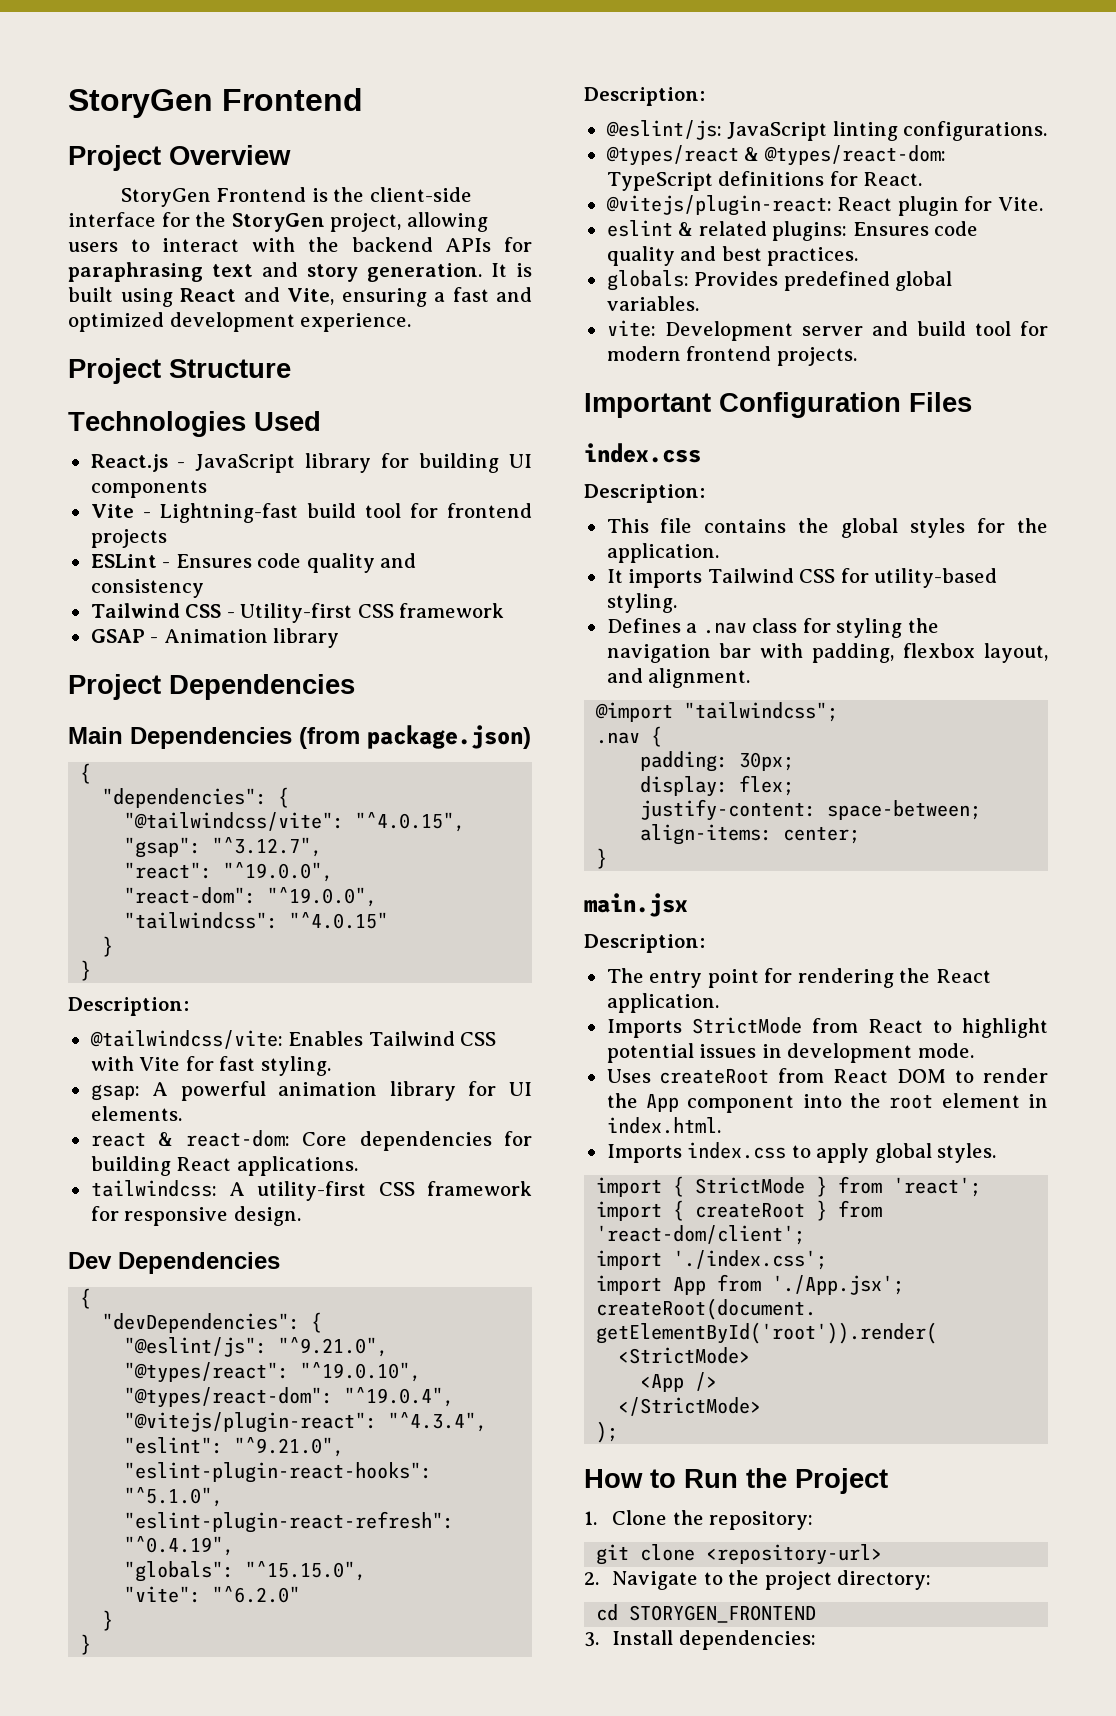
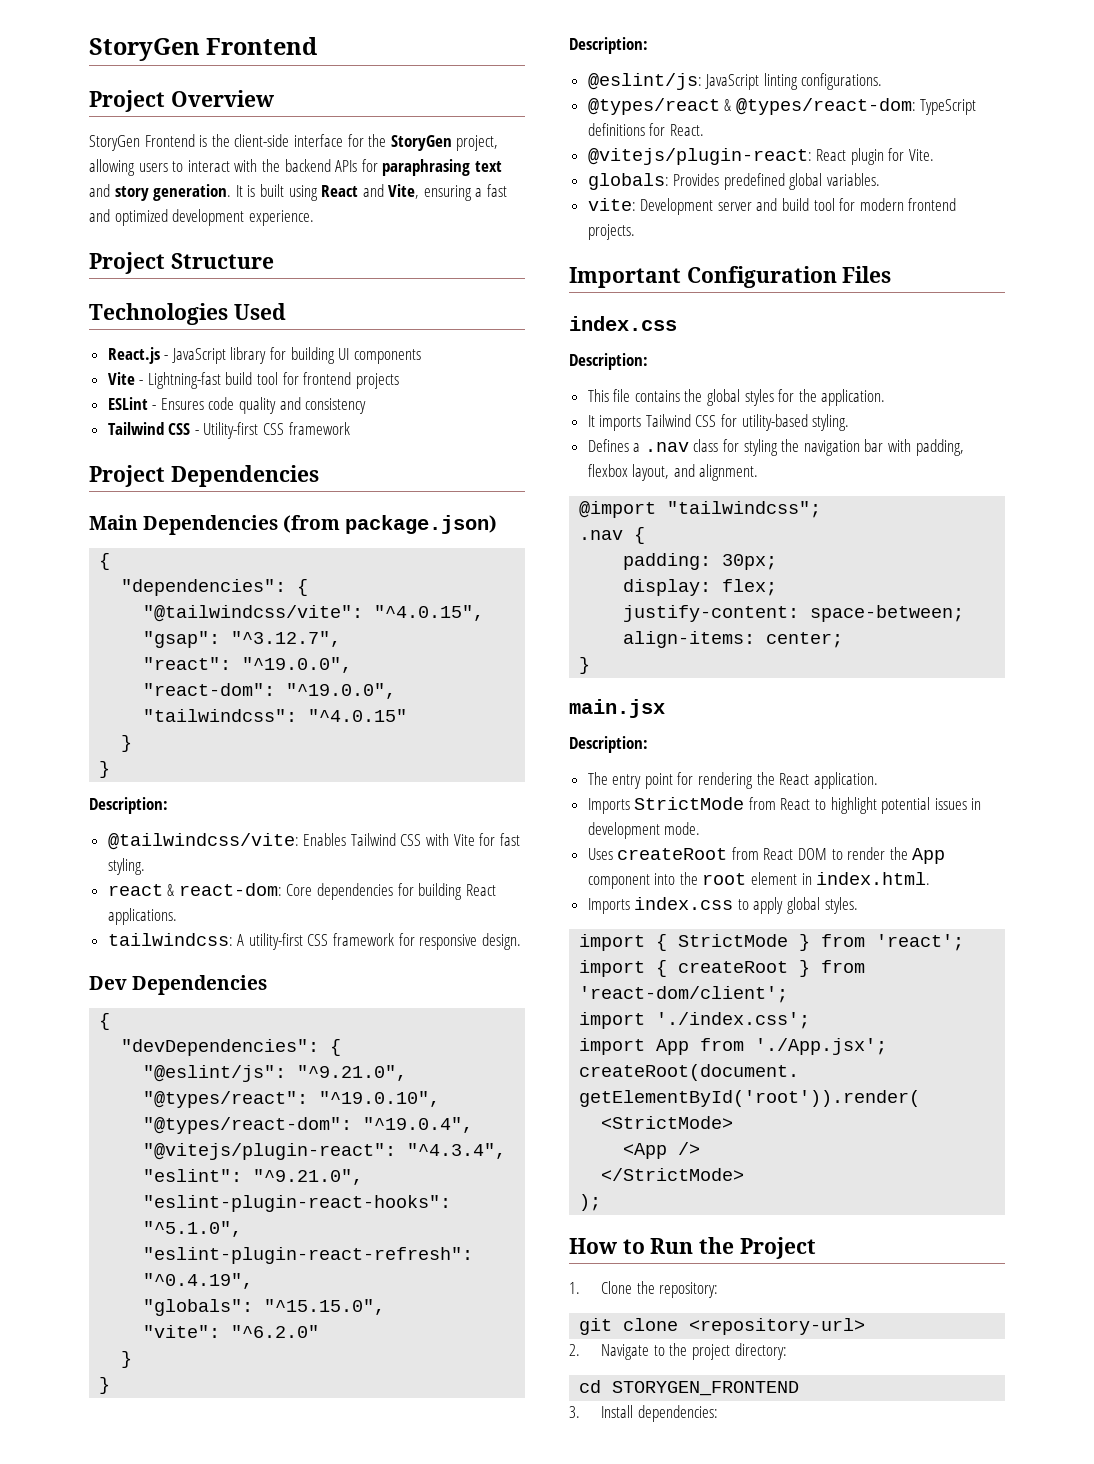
[90,628,340,648] // GSAP - Animation library -> (350, 428) none
[90,1081,532,1101] [90,1106,182,1121] // gsap: A powerful animation library for UI elements. -> (145, 866) none
[606,220,979,241] [606,246,859,266] // eslint & related plugins: Ensures code quality and best practices. -> (935, 155) none

